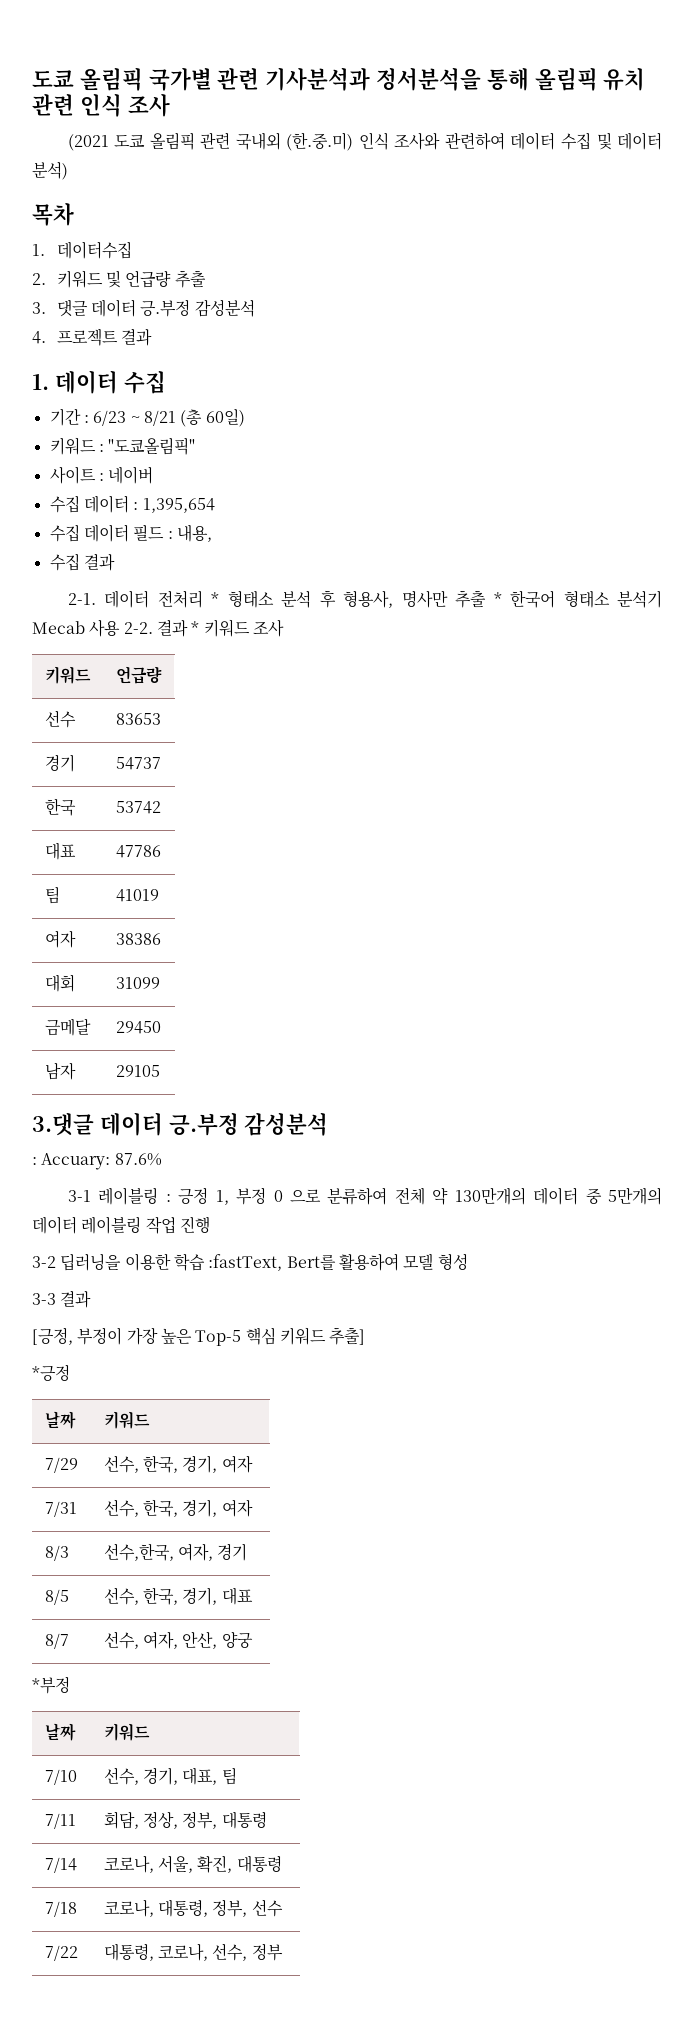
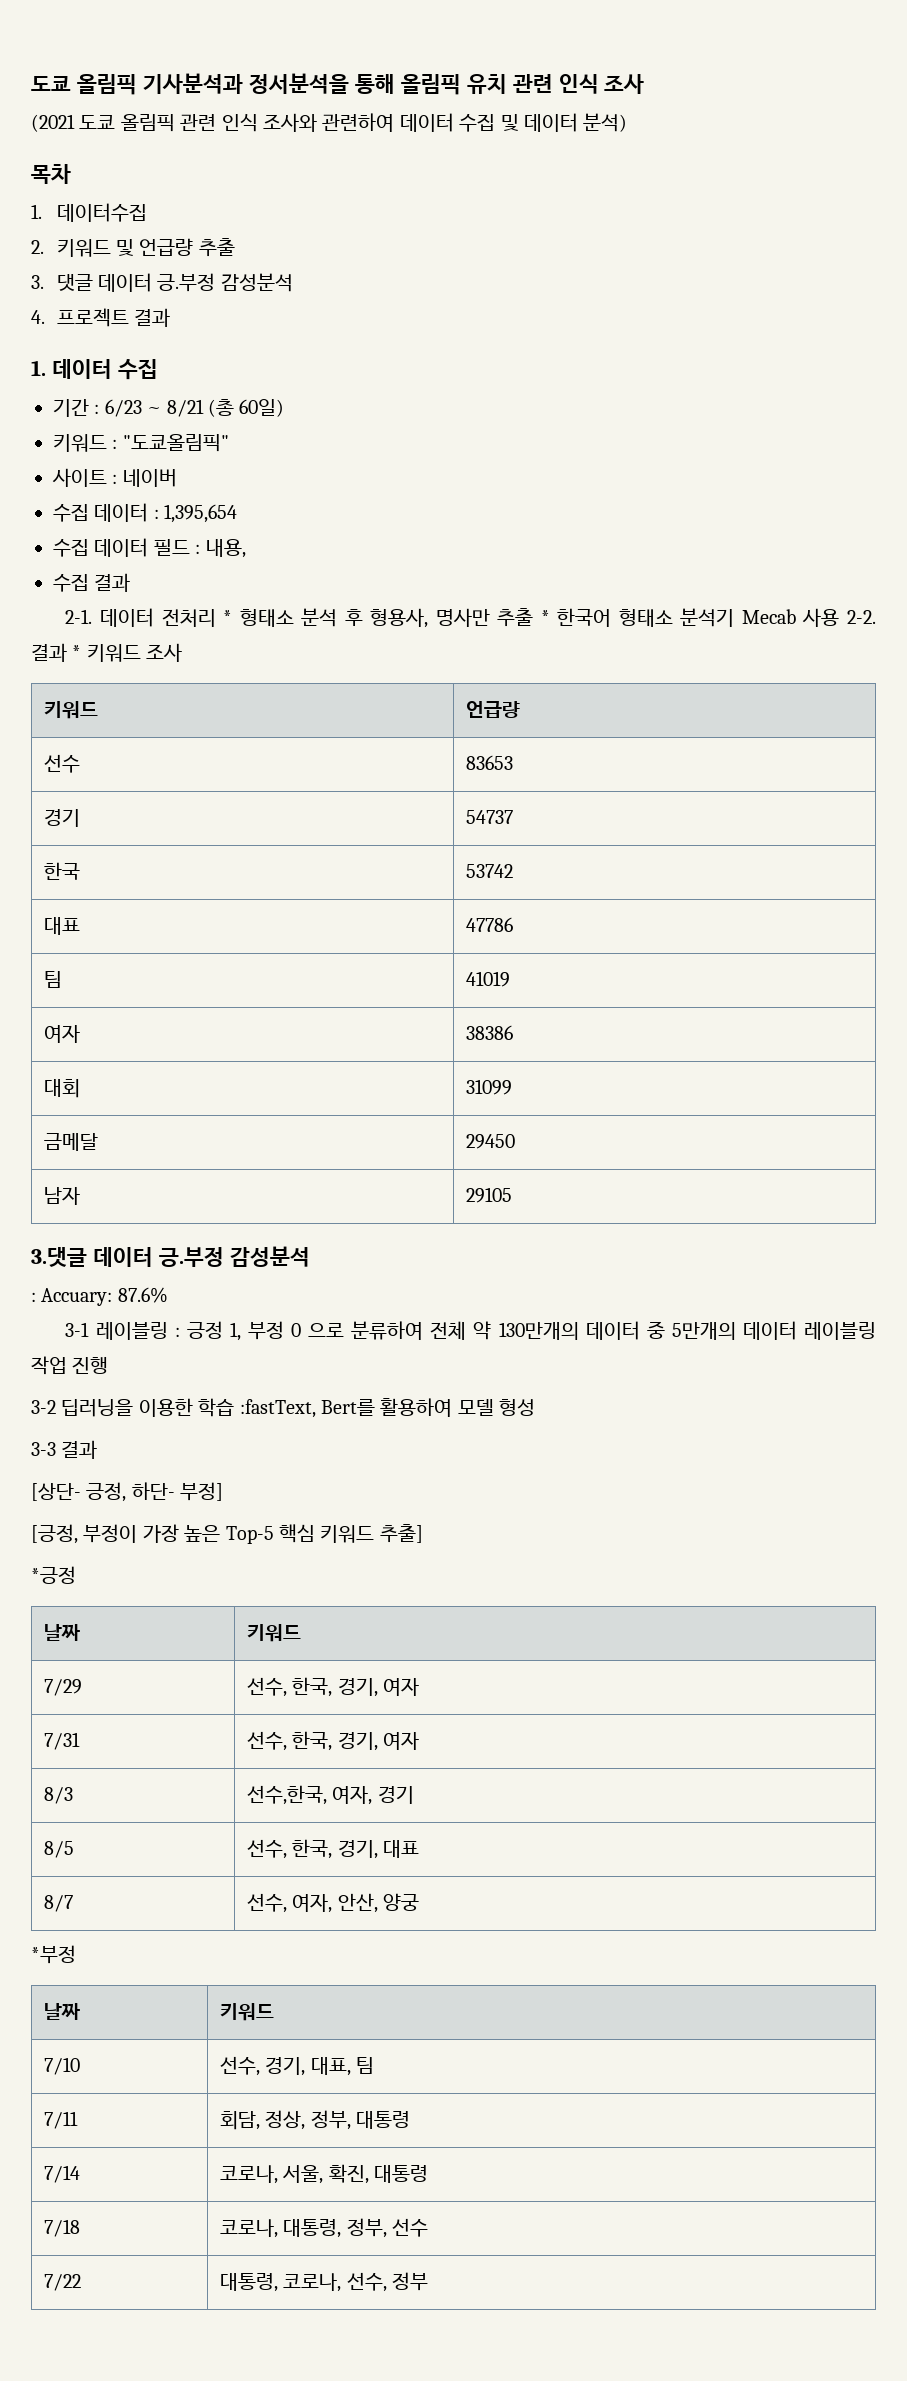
[32,67,260,91] 도쿄 올림픽 국가별 관련 -> [31,74,137,95] 도쿄 올림픽
[235,132,354,151] 국내외 (한.중.미) -> (217, 122) none
(92, 1299) none -> [31,1482,224,1502] // [상단- 긍정, 하단- 부정]

